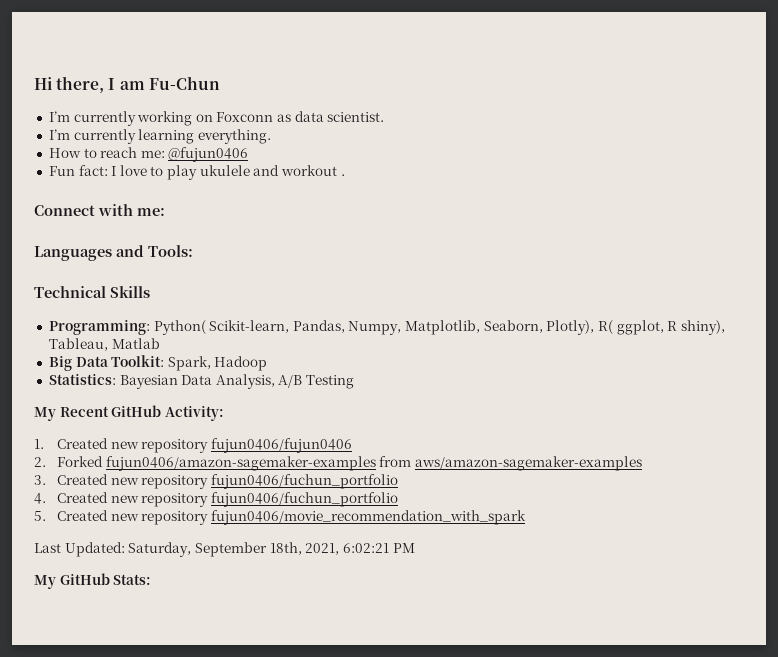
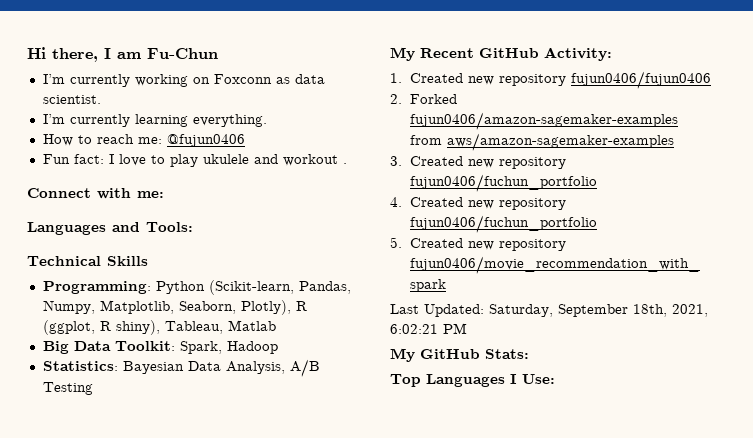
[153,320,290,335] Python( Scikit-learn, -> [155,280,294,295] Python (Scikit-learn,
[598,320,664,335] R( ggplot, -> [295,301,307,311] [42,320,95,335] R (ggplot,
(152, 579) none -> [390,374,555,387] // Top Languages I Use:

